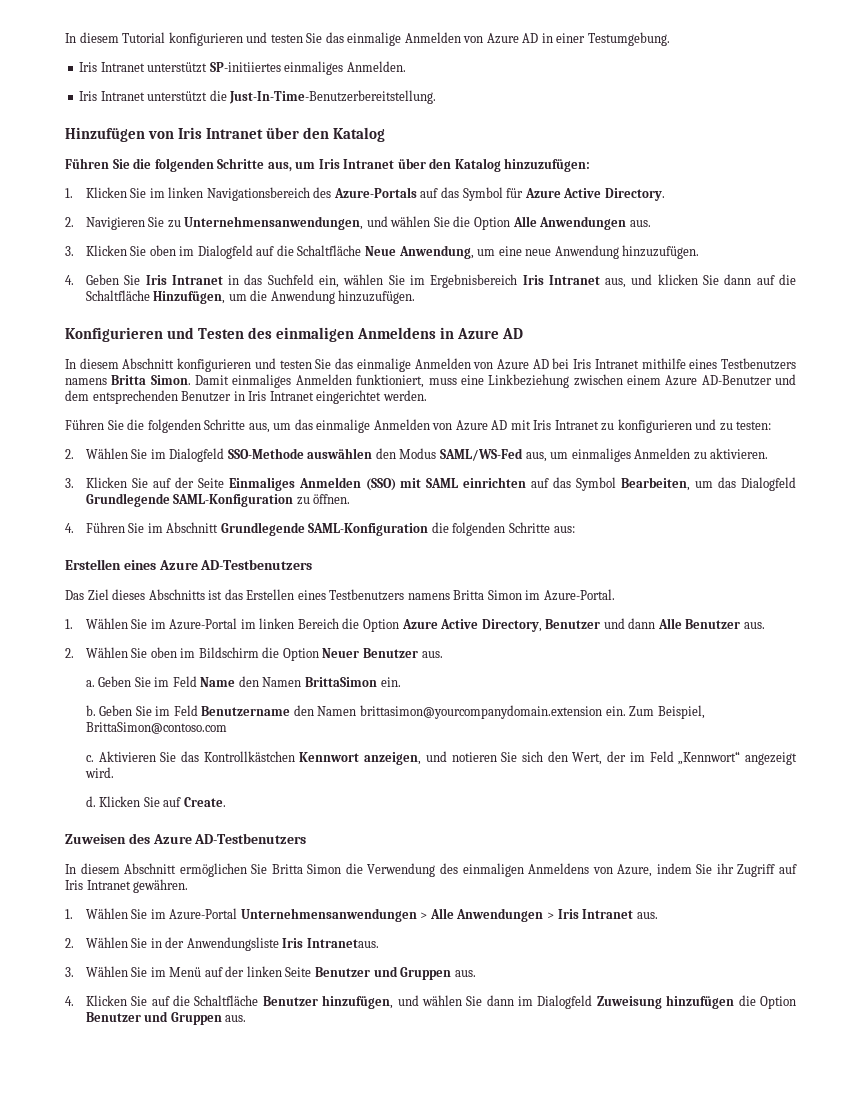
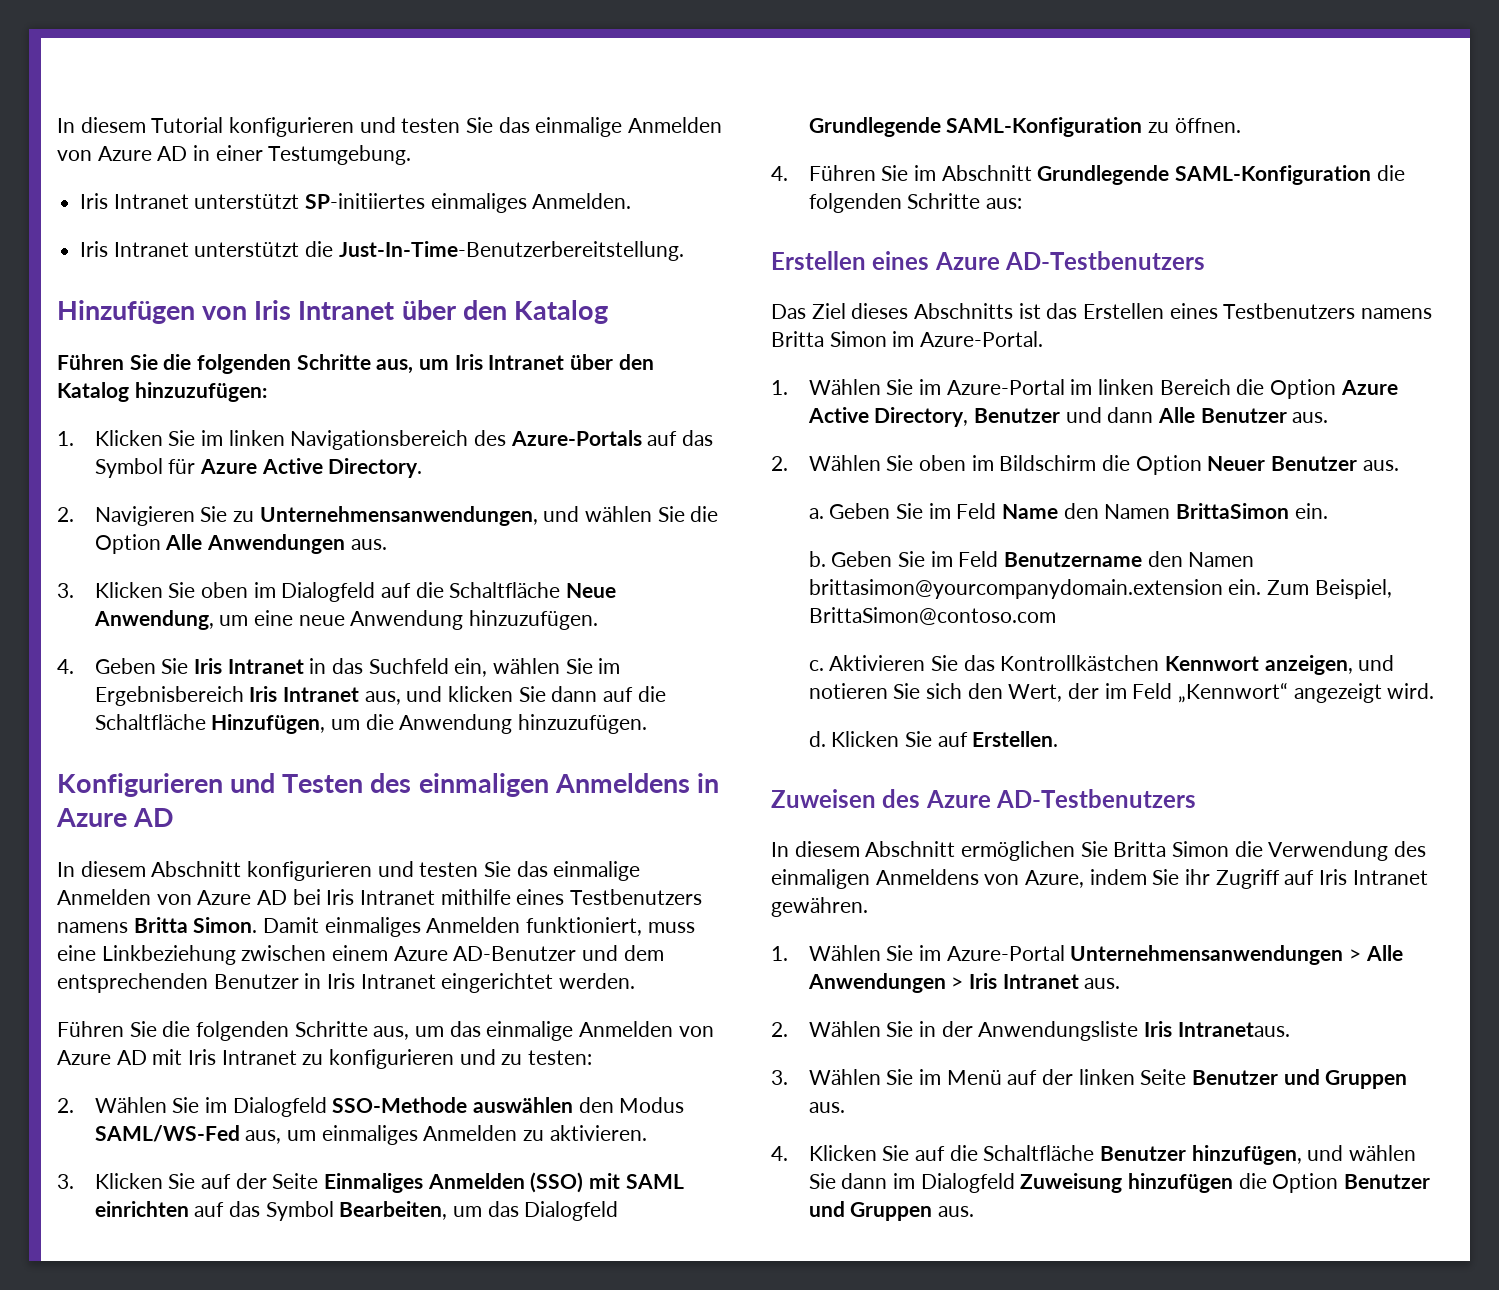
[183,797,226,807] Create. -> [972,731,1059,747] Erstellen.

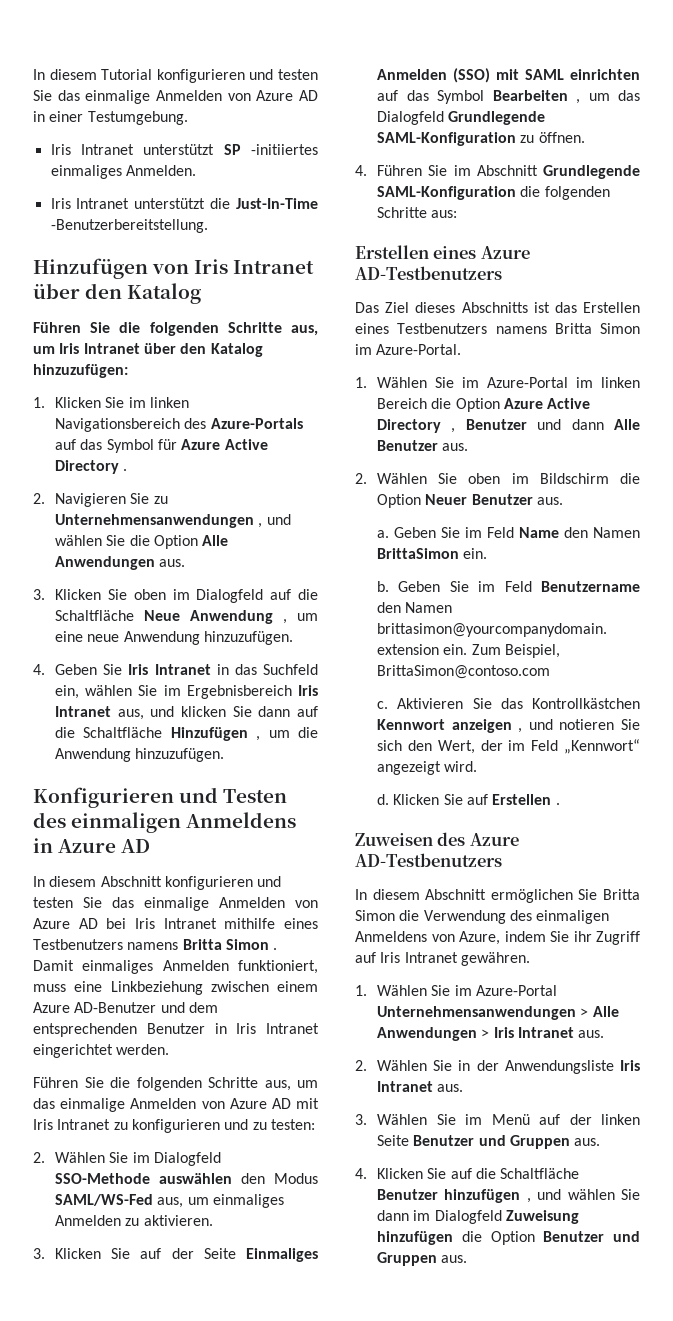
[305,193,426,209] SP-initiiertes -> [223,144,318,155] SP -initiiertes
[338,241,684,261] Just-In-Time-Benutzerbereitstellung. -> [236,198,318,209] [50,219,208,233] Just-In-Time -Benutzerbereitstellung.
[328,458,423,478] Directory. -> [55,460,128,474] Directory .
[259,506,538,526] Unternehmensanwendungen, -> [55,514,263,528] Unternehmensanwendungen ,
[93,610,214,630] Anwendung, -> [190,610,288,624] Anwendung ,
[211,714,326,734] Hinzufügen, -> [170,727,261,741] Hinzufügen ,
[193,917,258,933] Simon. -> [225,939,278,950] Simon .
[339,1201,448,1220] Bearbeiten, -> [492,90,581,104] Bearbeiten ,
[874,407,969,427] Directory, -> [377,419,456,433] Directory ,
[1264,655,1353,675] anzeigen, -> [451,719,523,733] anzeigen ,
[972,731,1059,747] Erstellen. -> [492,794,560,805] Erstellen .
[1177,1022,1290,1037] Intranetaus. -> [377,1081,464,1092] Intranet aus.
[1191,1145,1302,1165] hinzufügen, -> [444,1189,531,1203] hinzufügen ,

